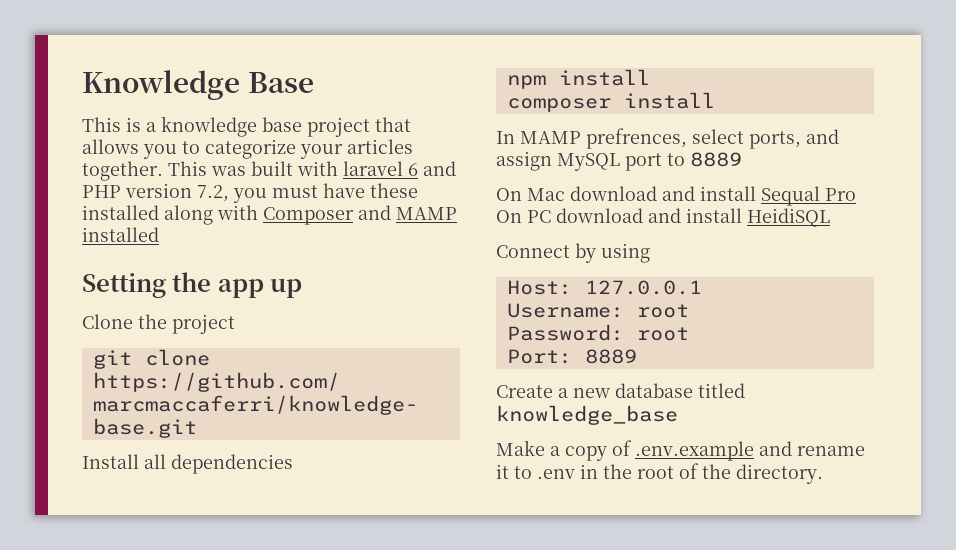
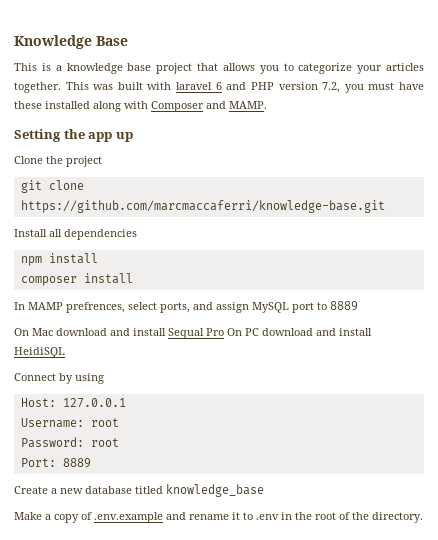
[396,207,457,220] [82,227,159,242] MAMP installed -> [229,101,267,109] MAMP.

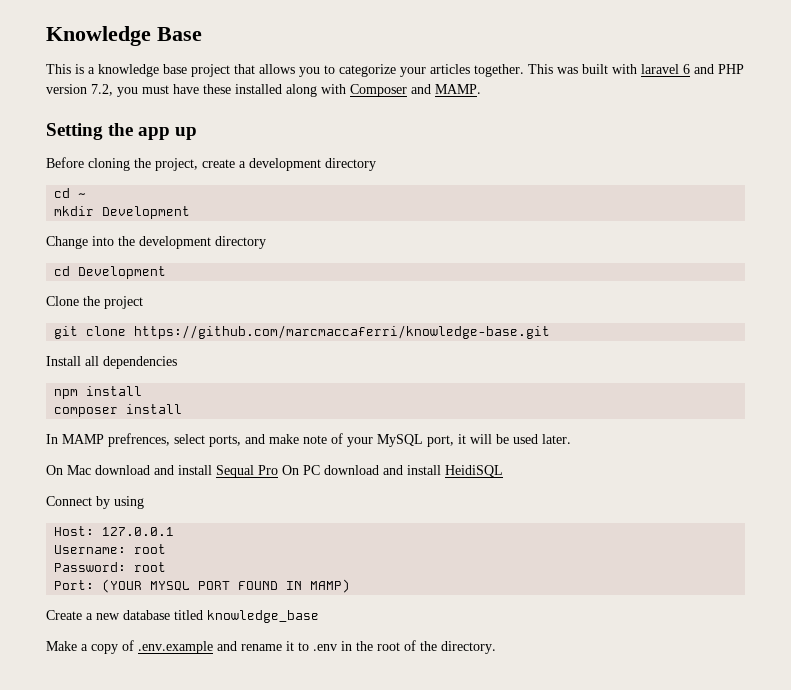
(133, 137) none -> [46,157,376,171] [54,188,87,198] [54,206,191,219] [46,236,266,249] [54,266,167,279] // Before cloning the project, create a development directory // cd ~ // mkdir Development // Change into the development directory // cd Development
[216,301,358,313] assign MySQL port to 8889 -> [269,433,571,447] make note of your MySQL port, it will be used later.
[62,458,91,468] 8889 -> [102,579,351,593] (YOUR MYSQL PORT FOUND IN MAMP)

